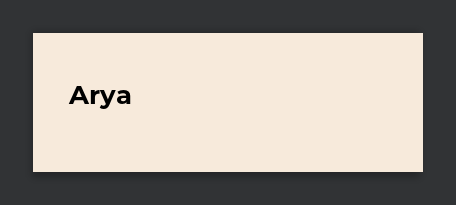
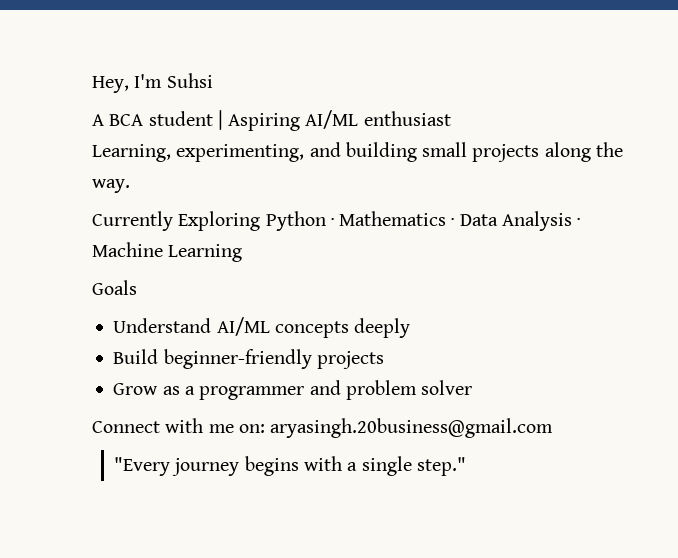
[68,86,132,109] Arya -> [92,73,213,93] [92,110,451,131] [92,142,623,162] [92,179,130,193] [92,211,581,231] [92,242,243,262] [92,280,137,295] [113,317,411,338] [113,349,384,369] [113,380,473,400] [92,418,554,438] [114,456,466,476] Hey, I'm Suhsi // A BCA student | Aspiring AI/ML enthusiast // Learning, experimenting, and building small projects along the way. // Currently Exploring Python · Mathematics · Data Analysis · Machine Learning // Goals // Understand AI/ML concepts deeply // Build beginner-friendly projects // Grow as a programmer and problem solver // Connect with me on: aryasingh.20business@gmail.com // "Every journey begins with a single step."

